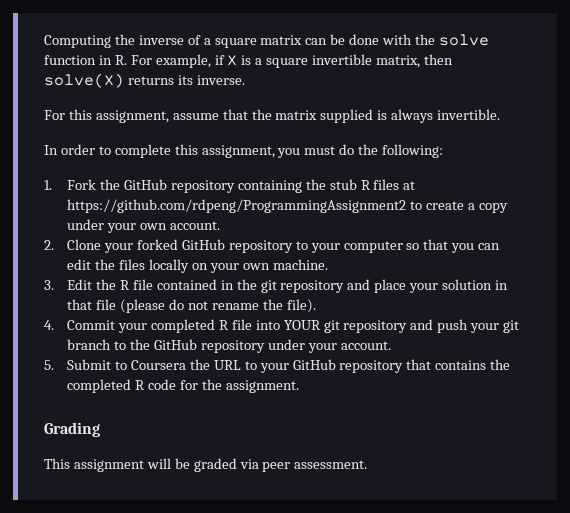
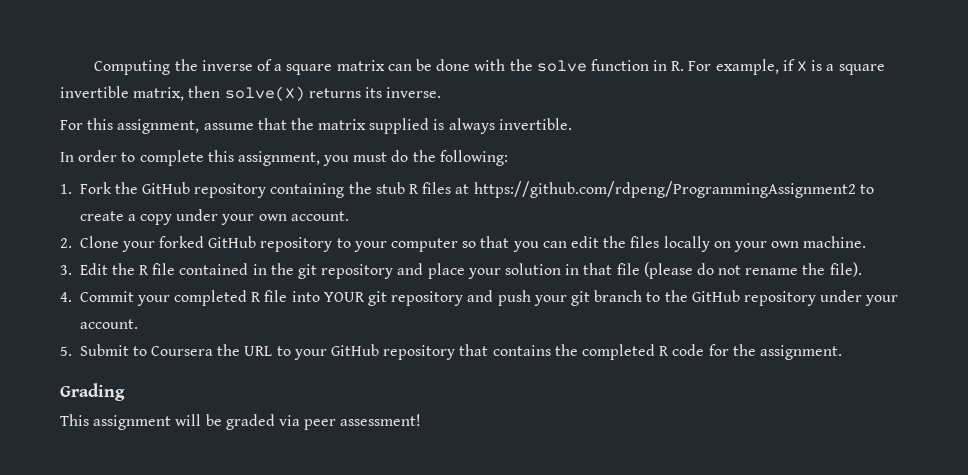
[294,460,368,469] assessment. -> [340,414,422,426] assessment!

